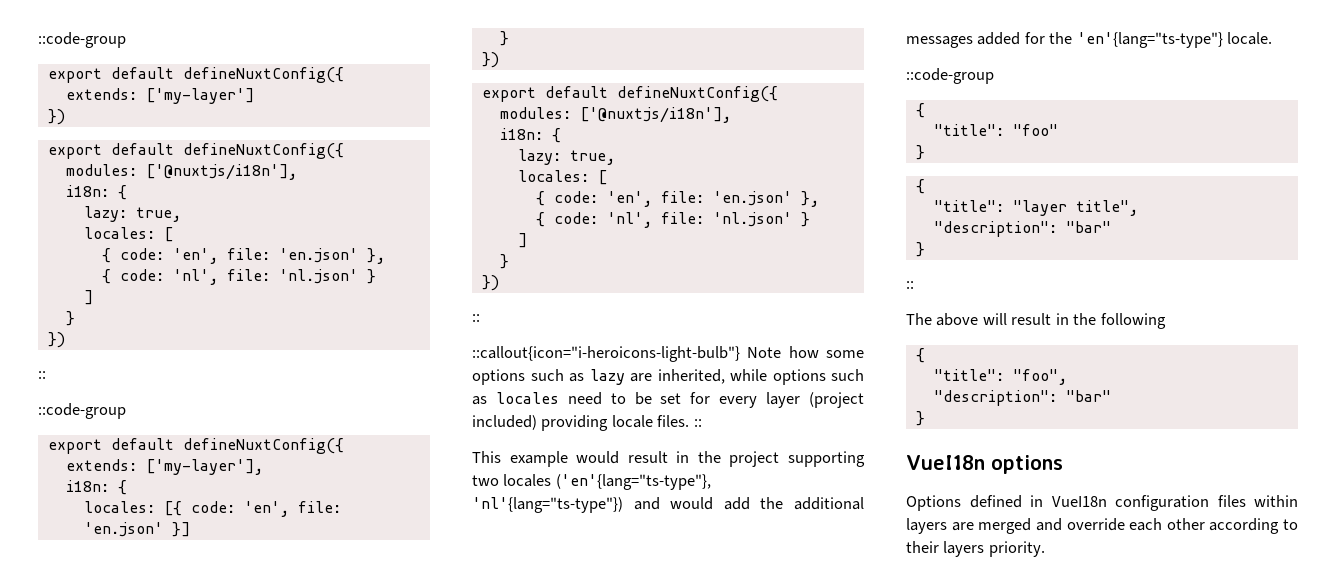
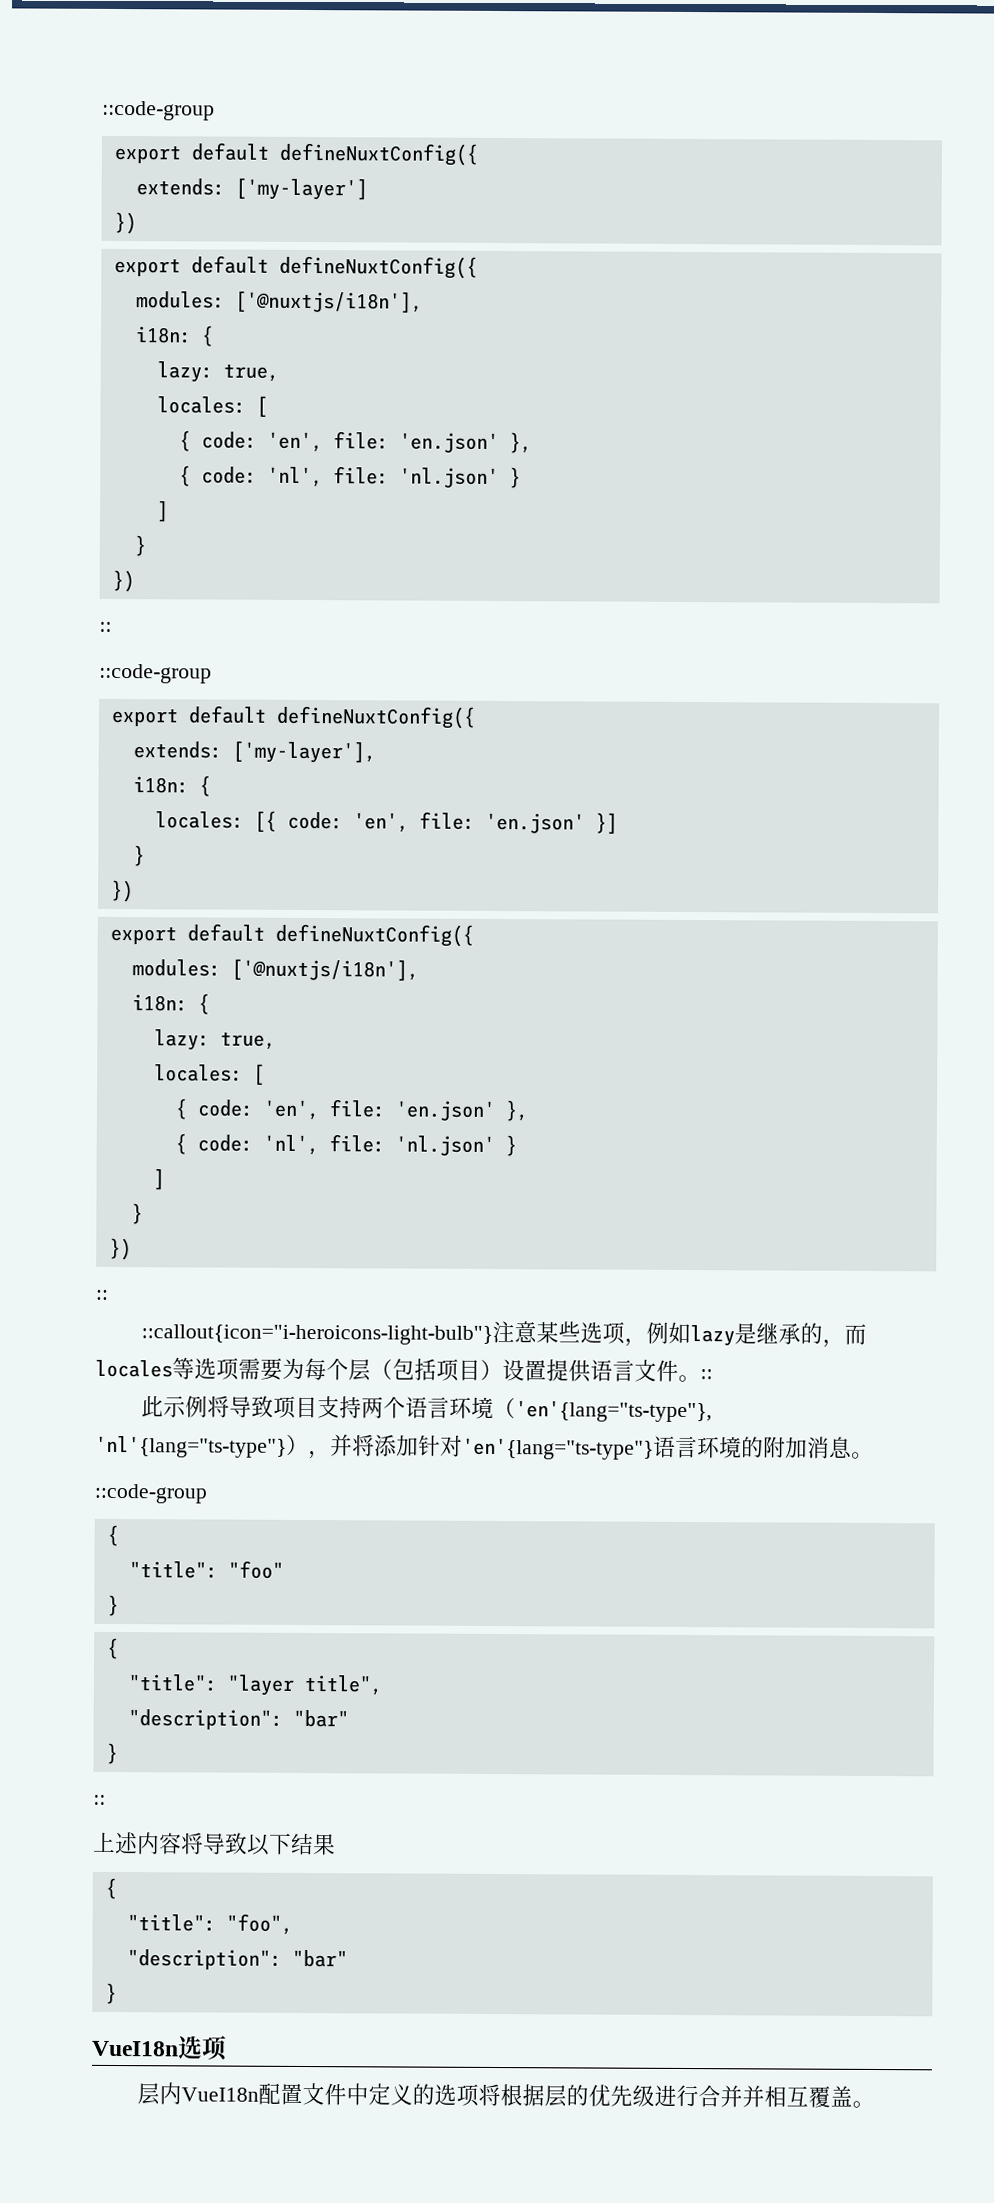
[747,346,864,358] [472,369,864,385] [472,392,864,408] [472,415,702,431] [472,451,865,467] [472,474,711,490] [472,497,864,513] [906,32,1273,48] Note how some options such as lazy are inherited, while options such as locales need to be set for every layer (project included) providing locale files. :: // This example would result in the project supporting two locales ('en'{lang="ts-type"}, 'nl'{lang="ts-type"}) and would add the additional messages added for the 'en'{lang="ts-type"} locale. -> [492,1320,868,1348] [95,1357,713,1383] [141,1395,713,1423] [95,1434,874,1460] 注意某些选项，例如lazy是继承的，而locales等选项需要为每个层（包括项目）设置提供语言文件。:: // 此示例将导致项目支持两个语言环境（'en'{lang="ts-type"}, 'nl'{lang="ts-type"}），并将添加针对'en'{lang="ts-type"}语言环境的附加消息。
[906,313,1166,329] The above will result in the following -> [93,1831,336,1856] 上述内容将导致以下结果
[990,455,1063,474] [906,495,1298,511] [906,518,1298,534] [906,541,1045,557] options // Options defined in VueI18n configuration files within layers are merged and override each other according to their layers priority. -> [177,2035,228,2061] [137,2082,876,2108] 选项 // 层内VueI18n配置文件中定义的选项将根据层的优先级进行合并并相互覆盖。

